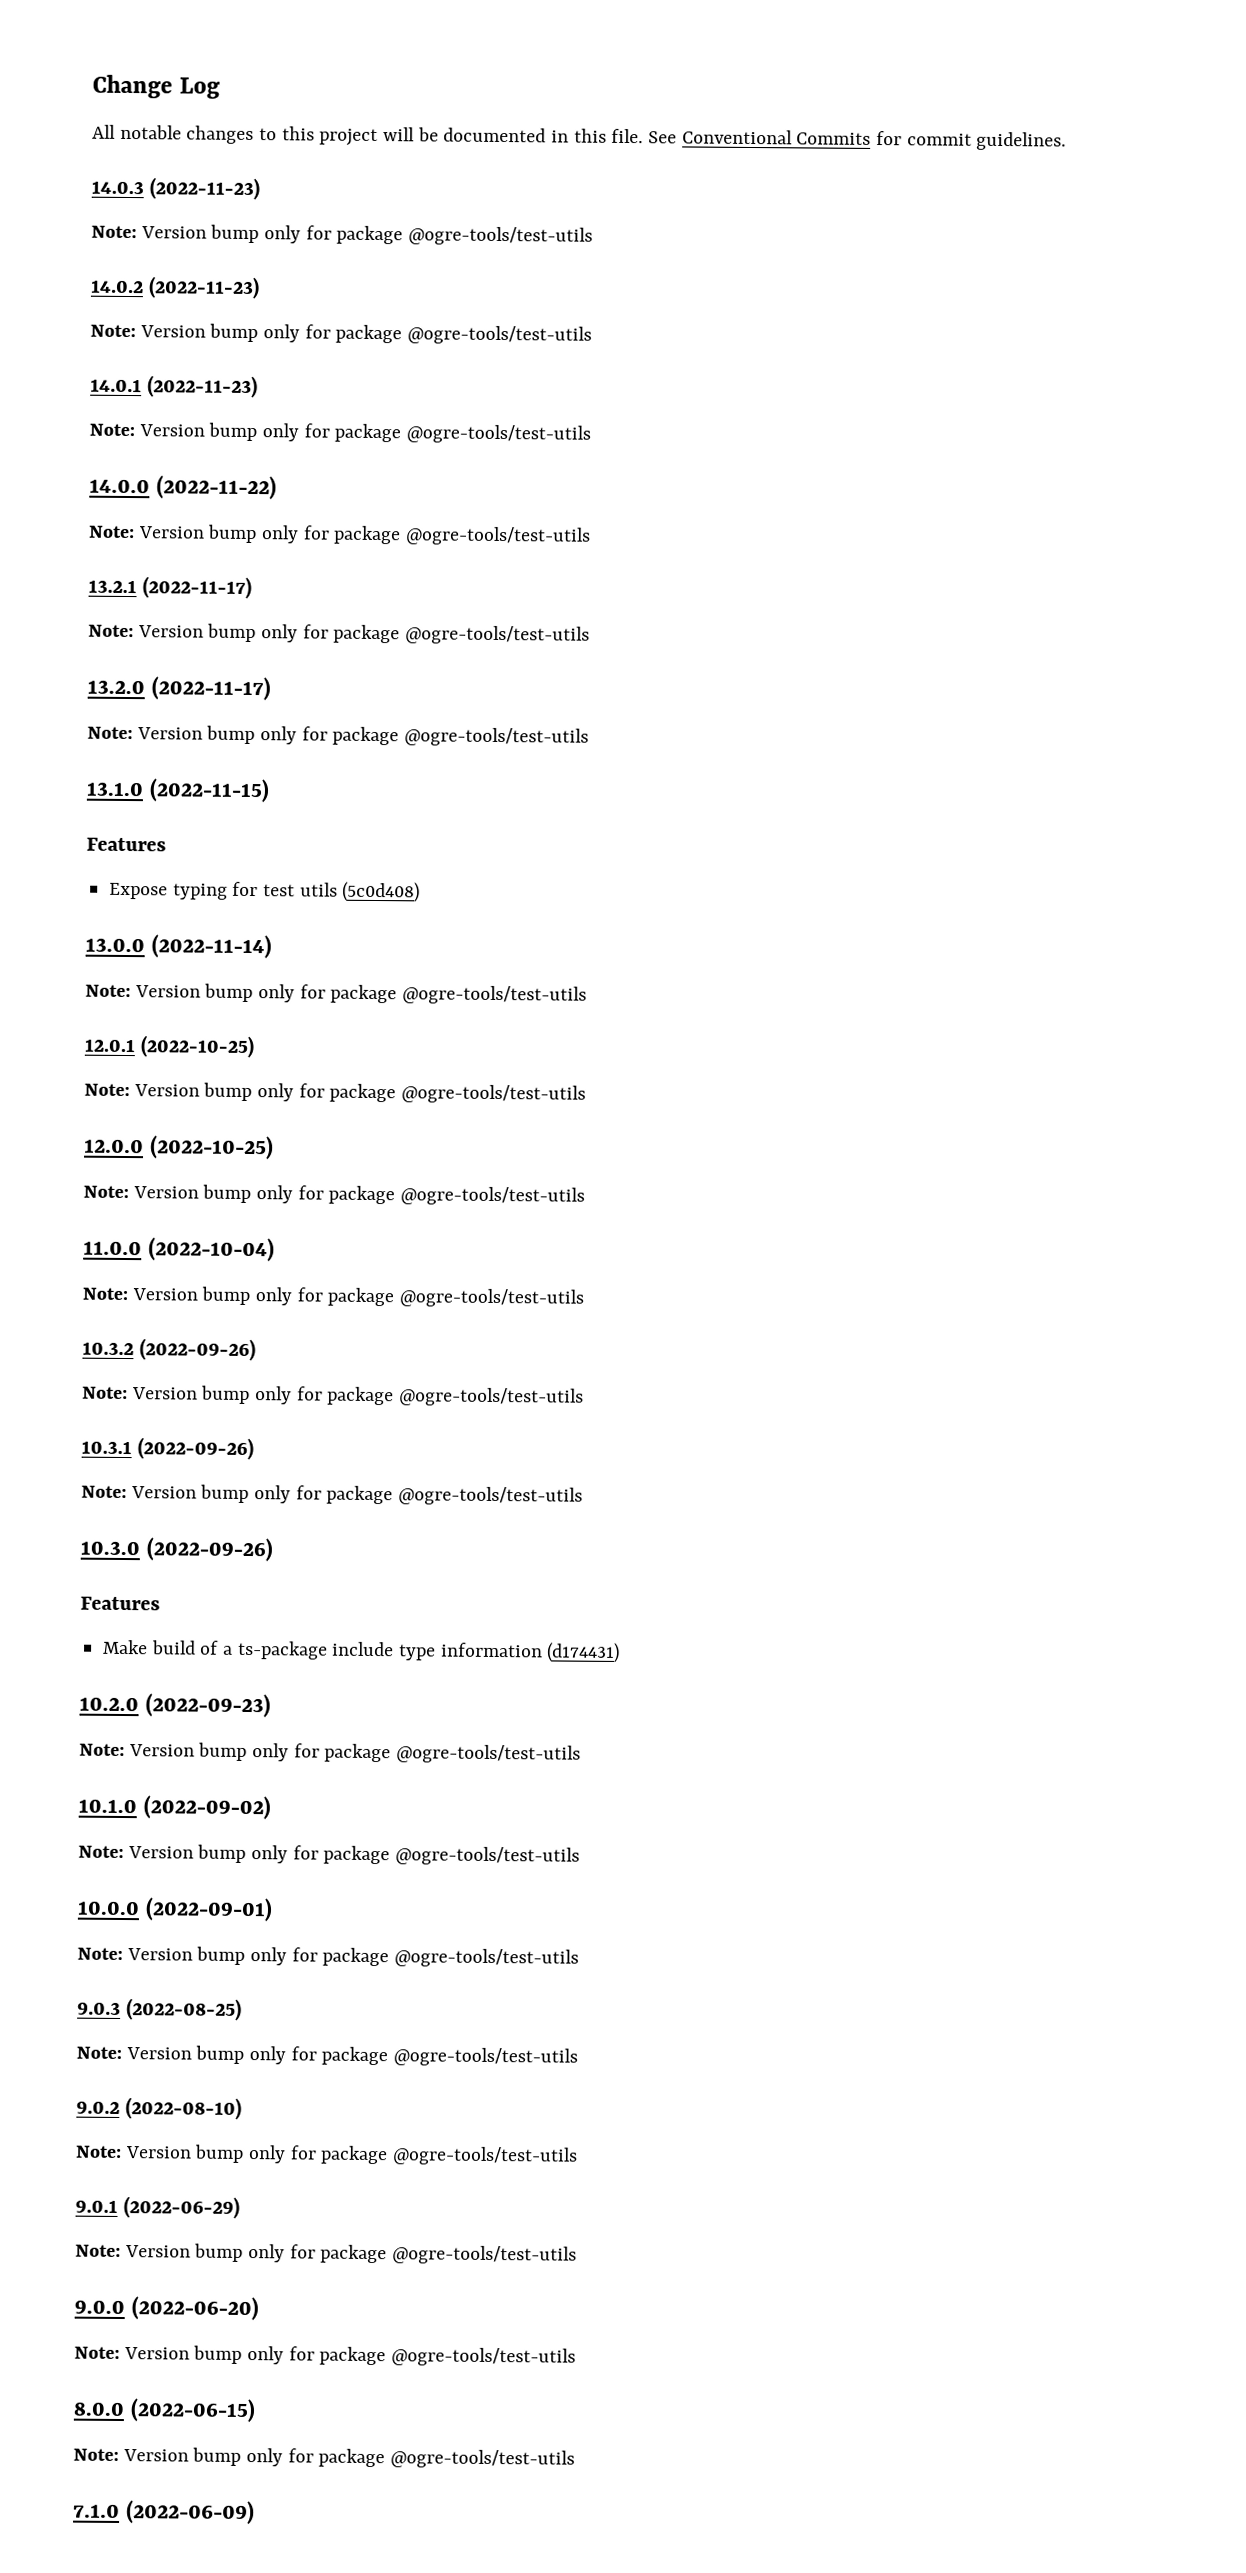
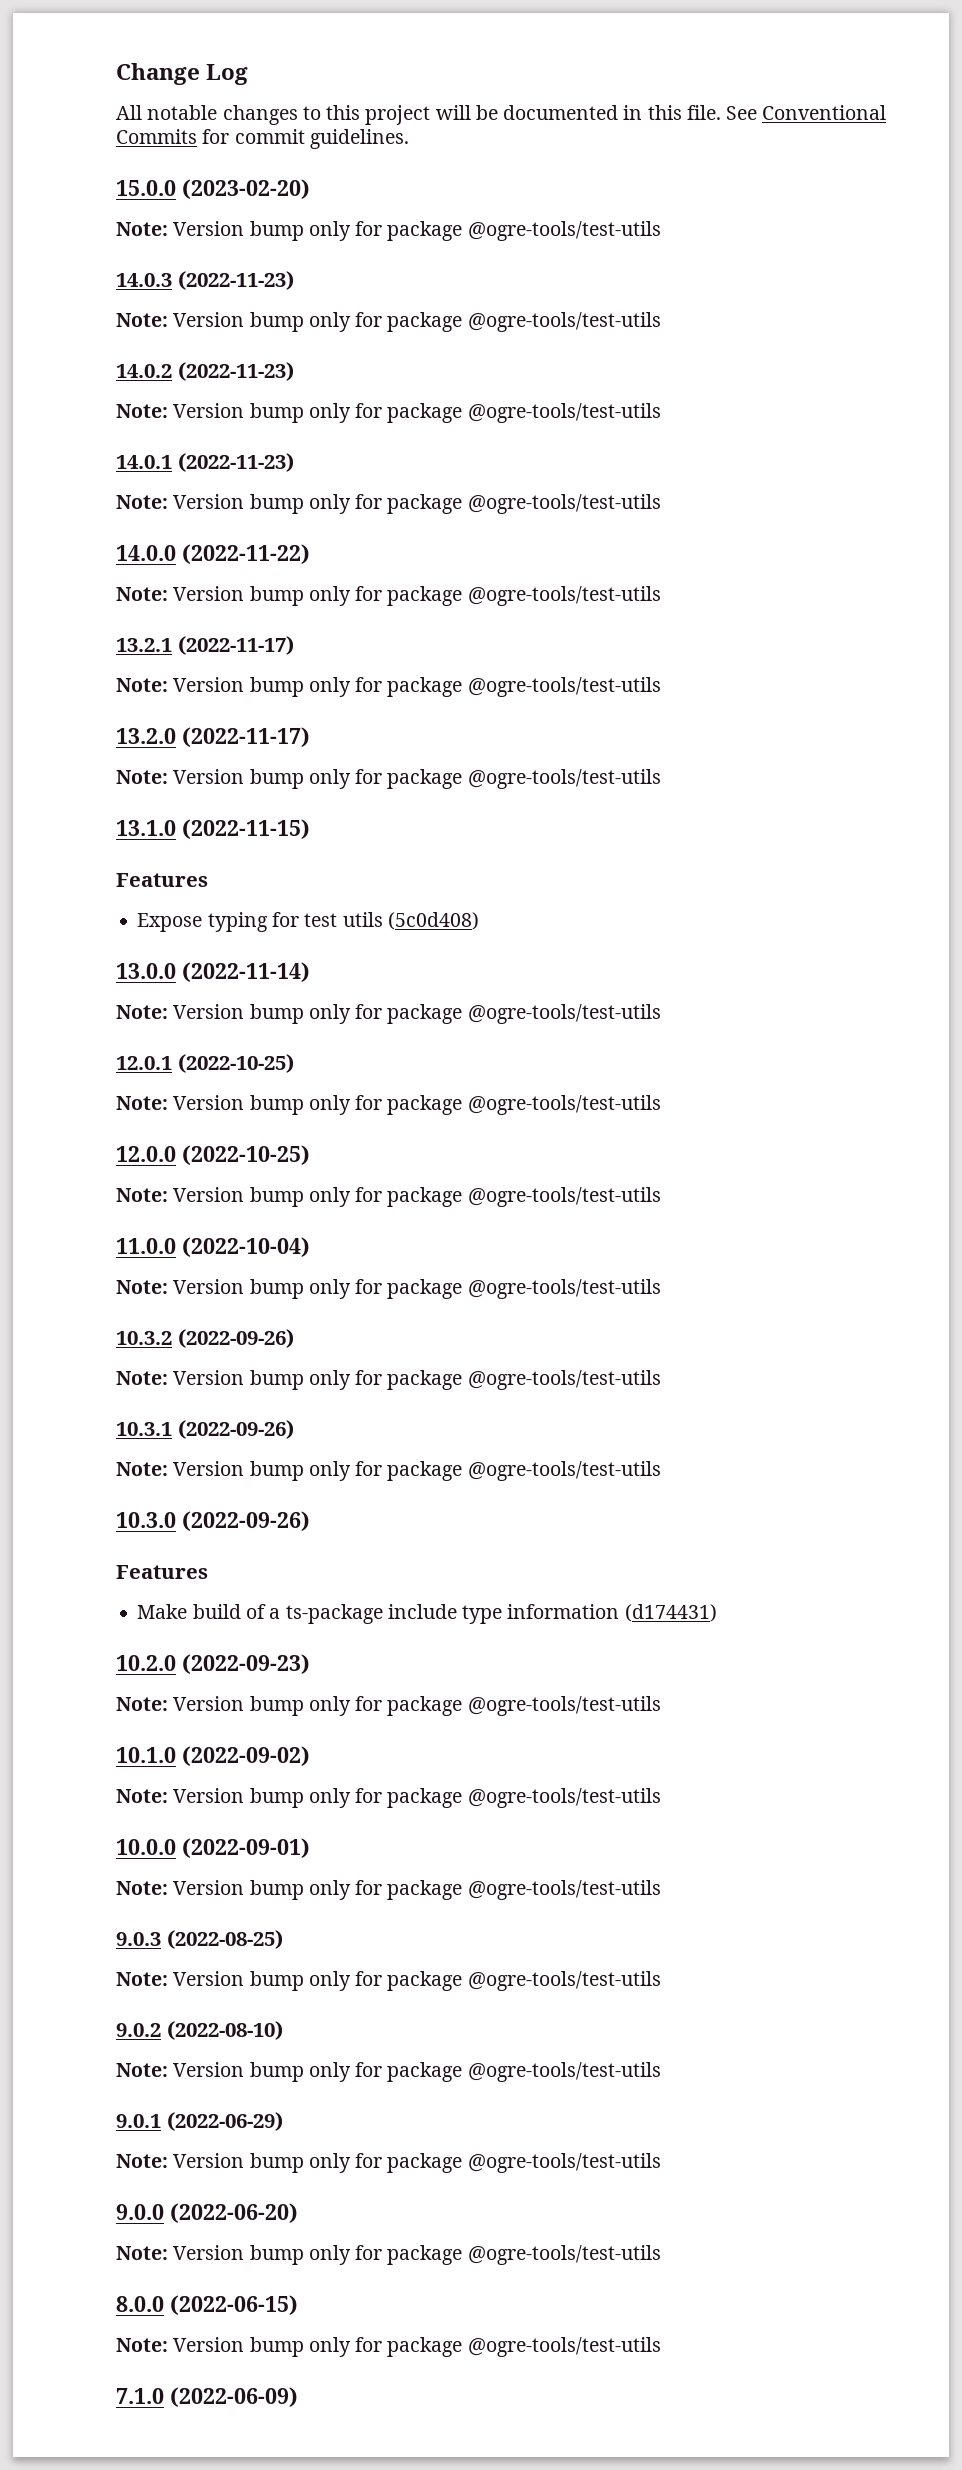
(1067, 141) none -> [116,179,310,199] [116,221,661,241] // 15.0.0 (2023-02-20) // Note: Version bump only for package @ogre-tools/test-utils

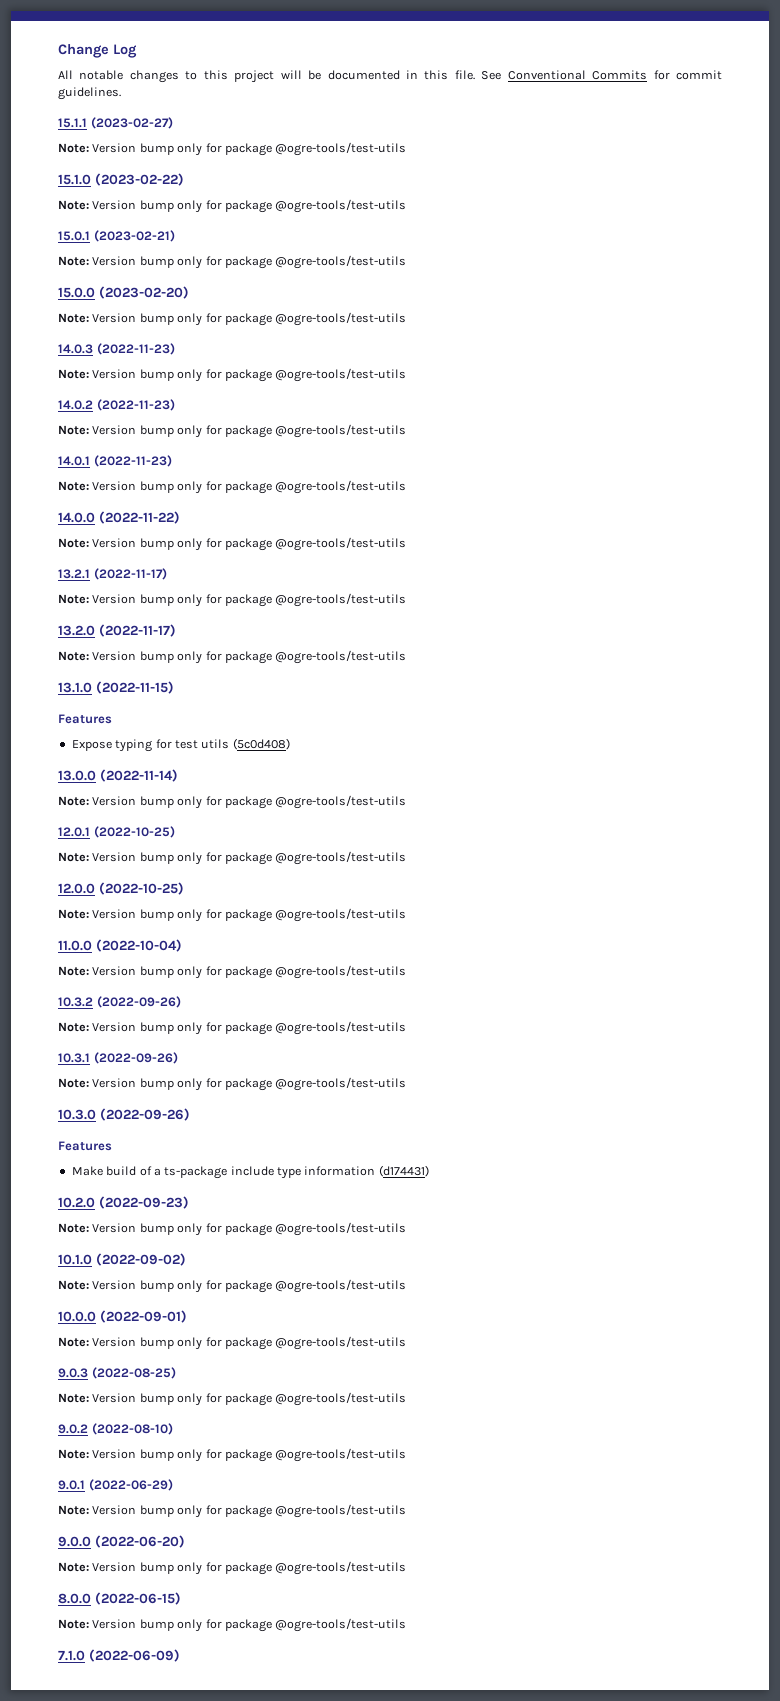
(409, 139) none -> [58,117,173,129] [58,142,407,156] [58,173,184,186] [58,199,407,213] [58,230,175,242] [58,255,407,269] // 15.1.1 (2023-02-27) // Note: Version bump only for package @ogre-tools/test-utils // 15.1.0 (2023-02-22) // Note: Version bump only for package @ogre-tools/test-utils // 15.0.1 (2023-02-21) // Note: Version bump only for package @ogre-tools/test-utils

